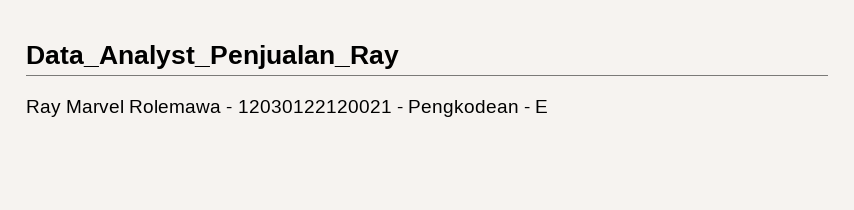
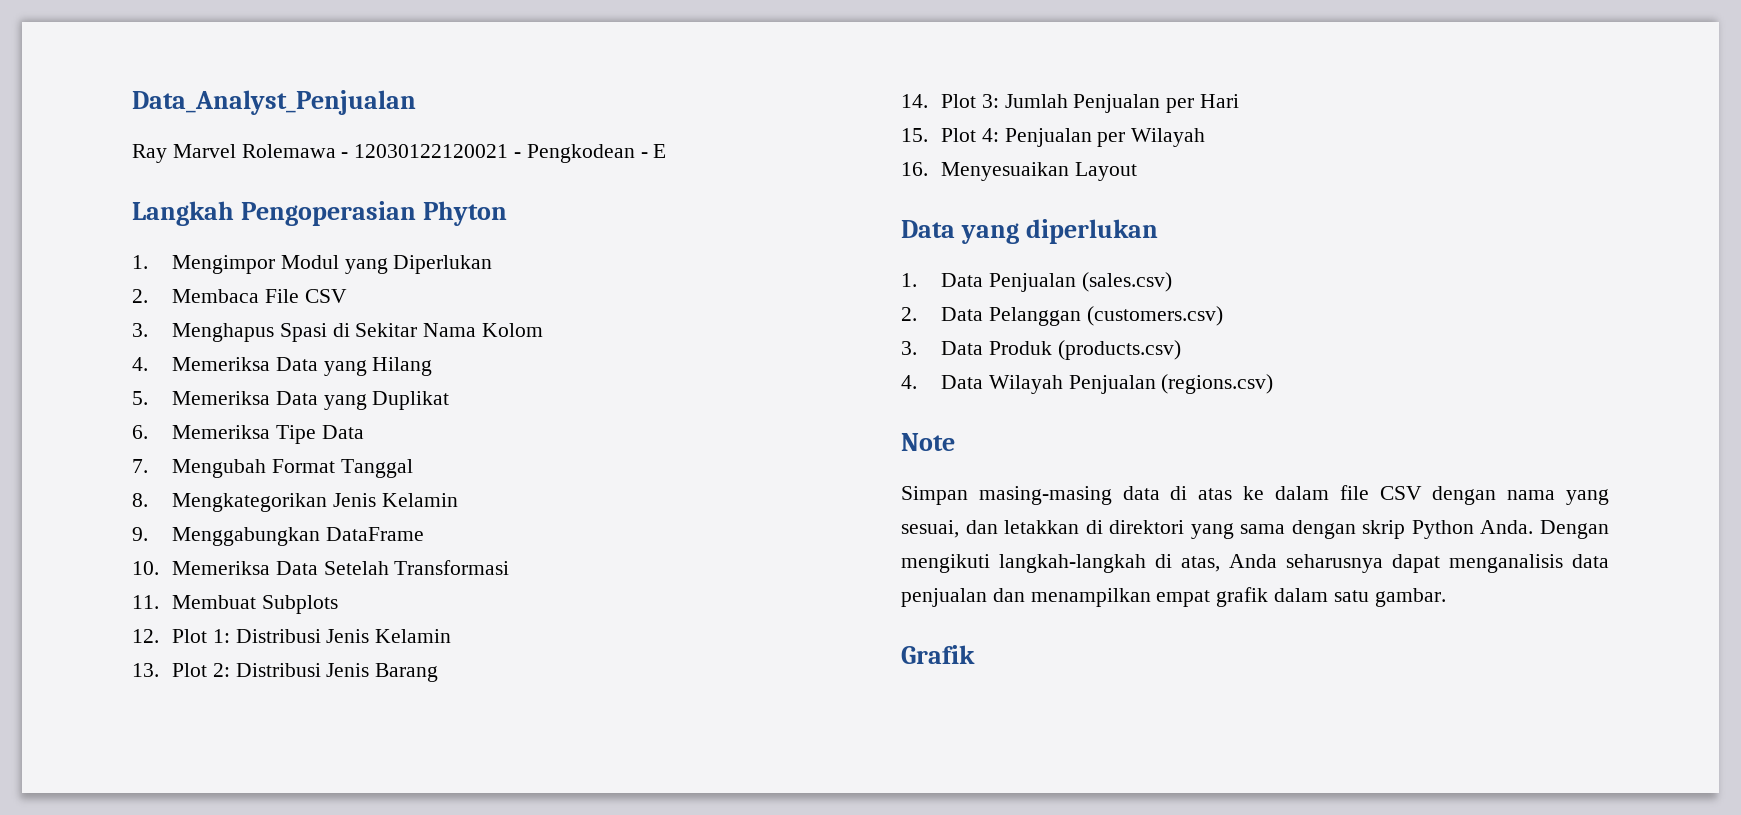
[26,45,399,69] Data_Analyst_Penjualan_Ray -> [132,90,416,115] Data_Analyst_Penjualan
(549, 106) none -> [132,201,508,226] [132,255,493,274] [132,289,347,303] [132,323,544,342] [132,357,433,376] [132,391,450,410] [132,425,364,444] [132,459,413,478] [132,493,458,512] [132,527,424,546] [132,560,510,575] [132,595,338,614] [132,629,452,643] [132,663,439,682] [901,94,1240,113] [901,128,1206,147] [901,162,1137,181] [901,219,1159,244] [901,272,1172,292] [901,306,1223,326] [901,340,1181,360] [901,374,1274,394] [901,433,955,451] [901,485,1609,505] [901,520,1609,539] [901,554,1609,573] [901,587,1446,607] [901,645,975,664] // Langkah Pengoperasian Phyton // 1. Mengimpor Modul yang Diperlukan // 2. Membaca File CSV // 3. Menghapus Spasi di Sekitar Nama Kolom // 4. Memeriksa Data yang Hilang // 5. Memeriksa Data yang Duplikat // 6. Memeriksa Tipe Data // 7. Mengubah Format Tanggal // 8. Mengkategorikan Jenis Kelamin // 9. Menggabungkan DataFrame // 10. Memeriksa Data Setelah Transformasi // 11. Membuat Subplots // 12. Plot 1: Distribusi Jenis Kelamin // 13. Plot 2: Distribusi Jenis Barang // 14. Plot 3: Jumlah Penjualan per Hari // 15. Plot 4: Penjualan per Wilayah // 16. Menyesuaikan Layout // Data yang diperlukan // 1. Data Penjualan (sales.csv) // 2. Data Pelanggan (customers.csv) // 3. Data Produk (products.csv) // 4. Data Wilayah Penjualan (regions.csv) // Note // Simpan masing-masing data di atas ke dalam file CSV dengan nama yang sesuai, dan letakkan di direktori yang sama dengan skrip Python Anda. Dengan mengikuti langkah-langkah di atas, Anda seharusnya dapat menganalisis data penjualan dan menampilkan empat grafik dalam satu gambar. // Grafik

